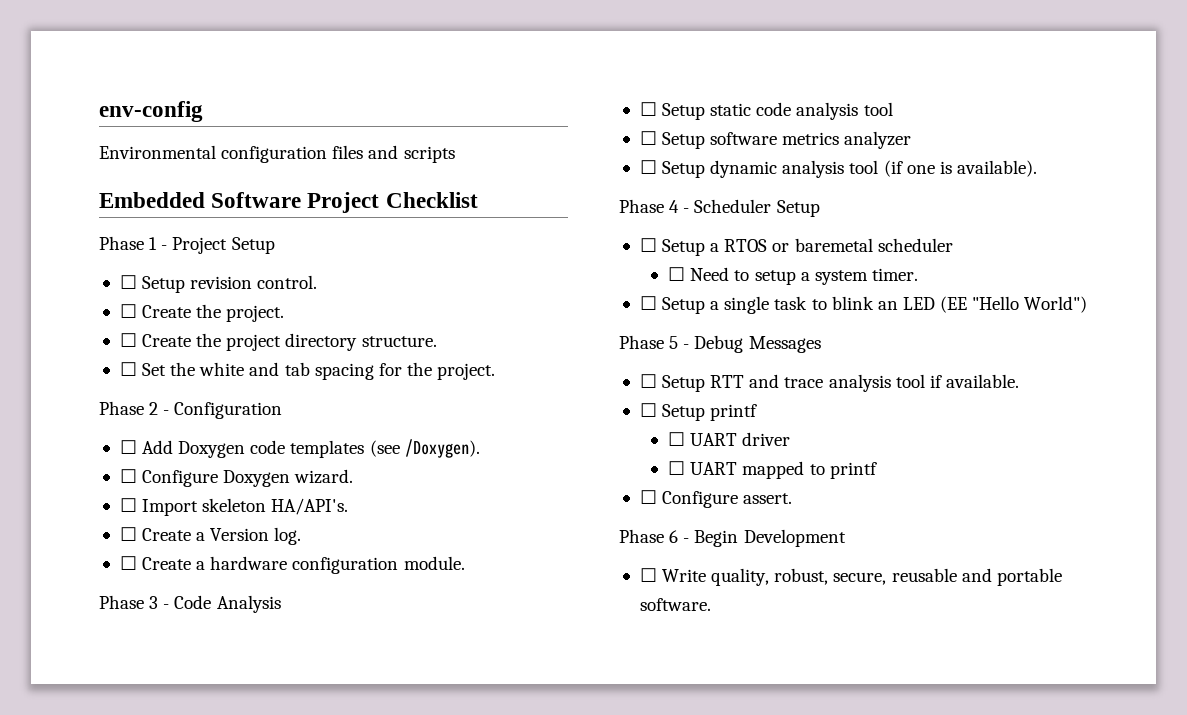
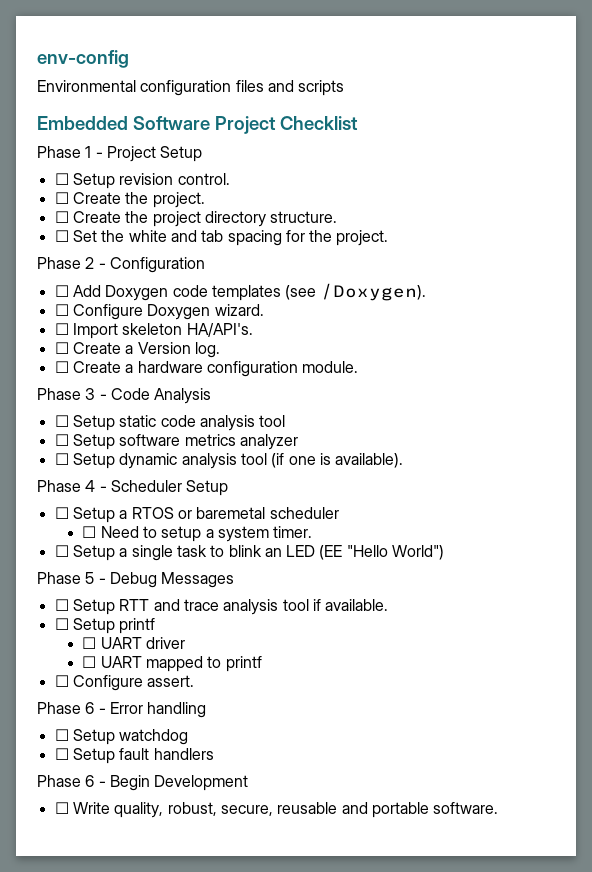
(793, 498) none -> [37,702,207,718] [54,729,189,745] [54,748,214,764] // Phase 6 - Error handling // ☐ Setup watchdog // ☐ Setup fault handlers

